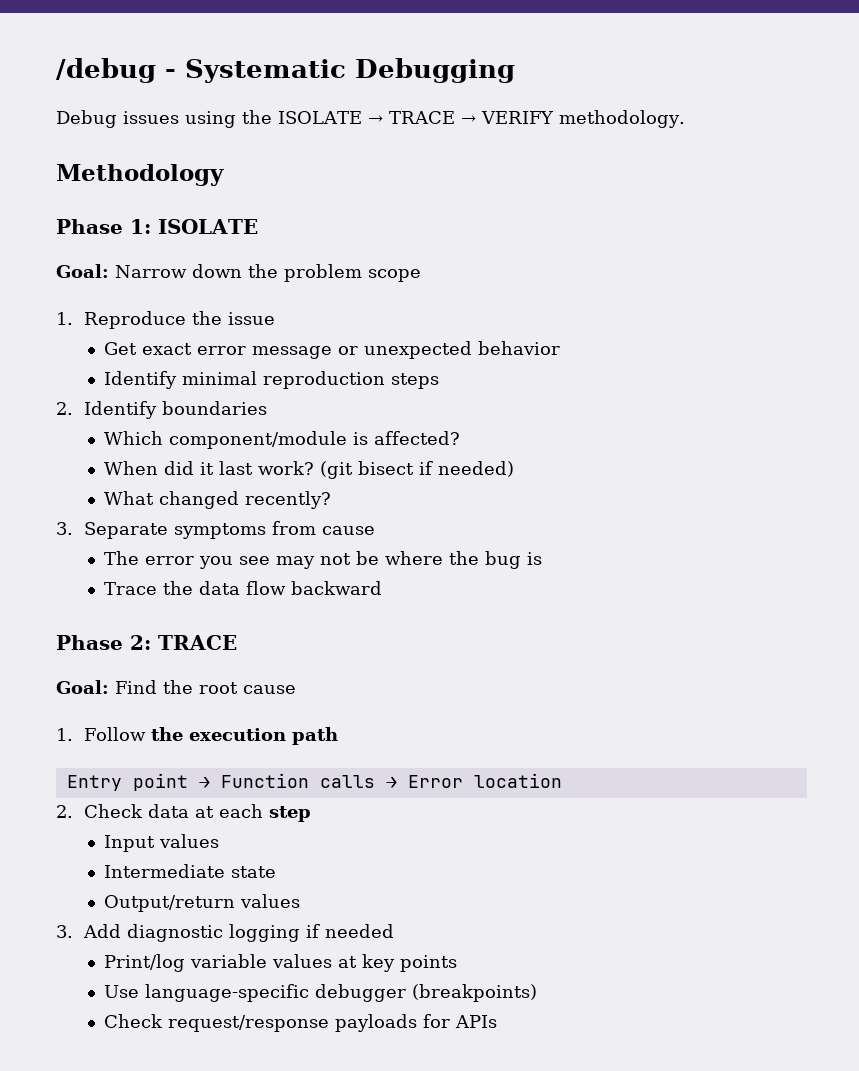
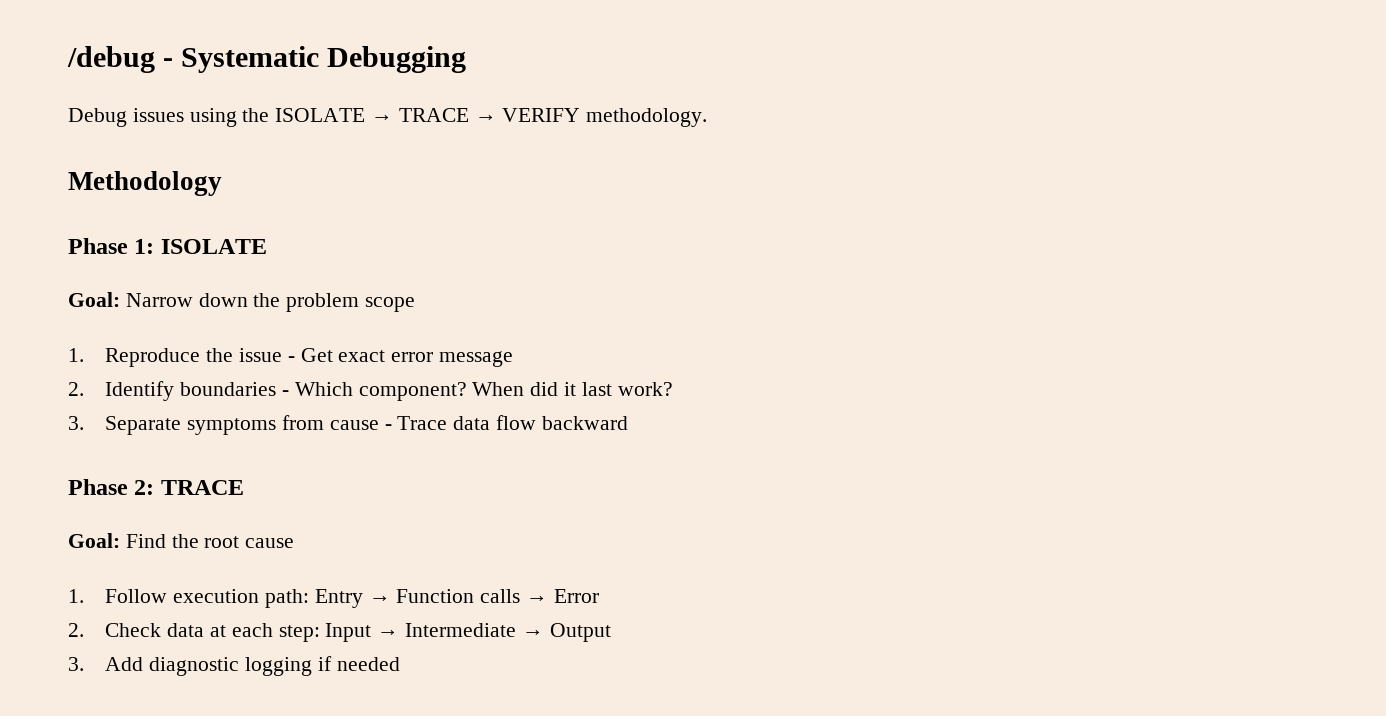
(276, 318) // -> [287,356,295,362] -
[338,341,561,359] [104,371,440,389] or unexpected behavior // Identify minimal reproduction steps -> (514, 359) none
[104,431,461,449] // Which component/module is affected? // -> [282,382,467,401] - Which component?
[320,461,515,479] [104,491,332,509] (git bisect if needed) // What changed recently? -> (673, 389) none
[104,551,543,569] [104,581,194,595] // The error you see may not be where the bug is // Trace the -> [384,416,448,430] - Trace
[151,727,339,745] [66,773,188,791] the execution path // Entry point -> [173,589,363,608] execution path: Entry
[473,773,562,788] location -> (599, 596) none
[269,806,312,822] [104,834,220,852] [104,864,277,878] [104,894,301,912] step // Input values // Intermediate state // Output/return values -> [278,623,611,642] step: Input → Intermediate → Output
[104,954,458,972] [104,984,538,1002] [104,1014,498,1032] // Print/log variable values at key points // Use language-specific debugger (breakpoints) // Check request/response payloads for APIs -> (400, 664) none

